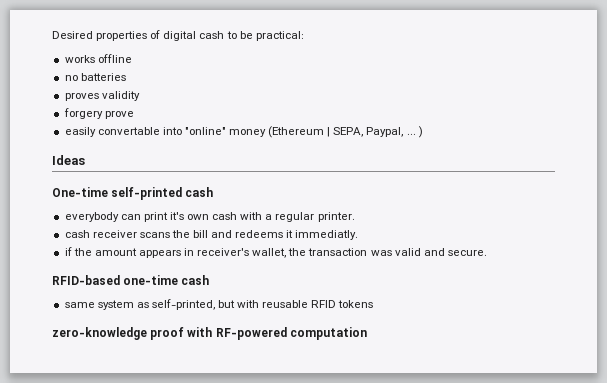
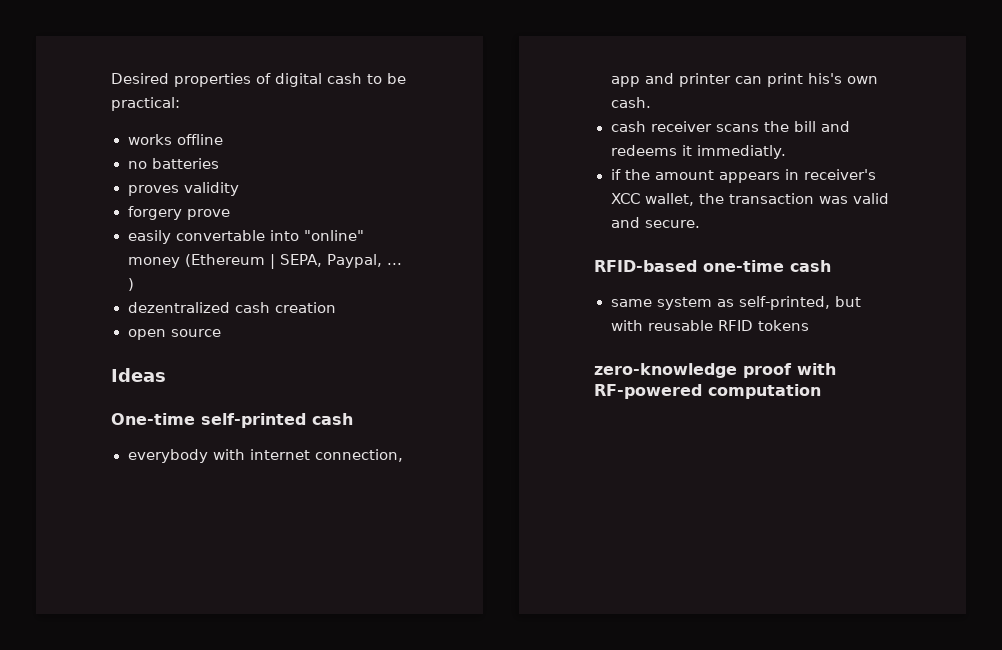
(423, 132) none -> [127,302,336,313] [127,329,221,340] // dezentralized cash creation // open source
[120,212,355,222] can print it's own cash with a regular printer. -> [212,449,403,462] [610,73,878,87] [610,97,651,108] with internet connection, app and printer can print his's own cash.
(250, 252) none -> [610,193,641,204] XCC

